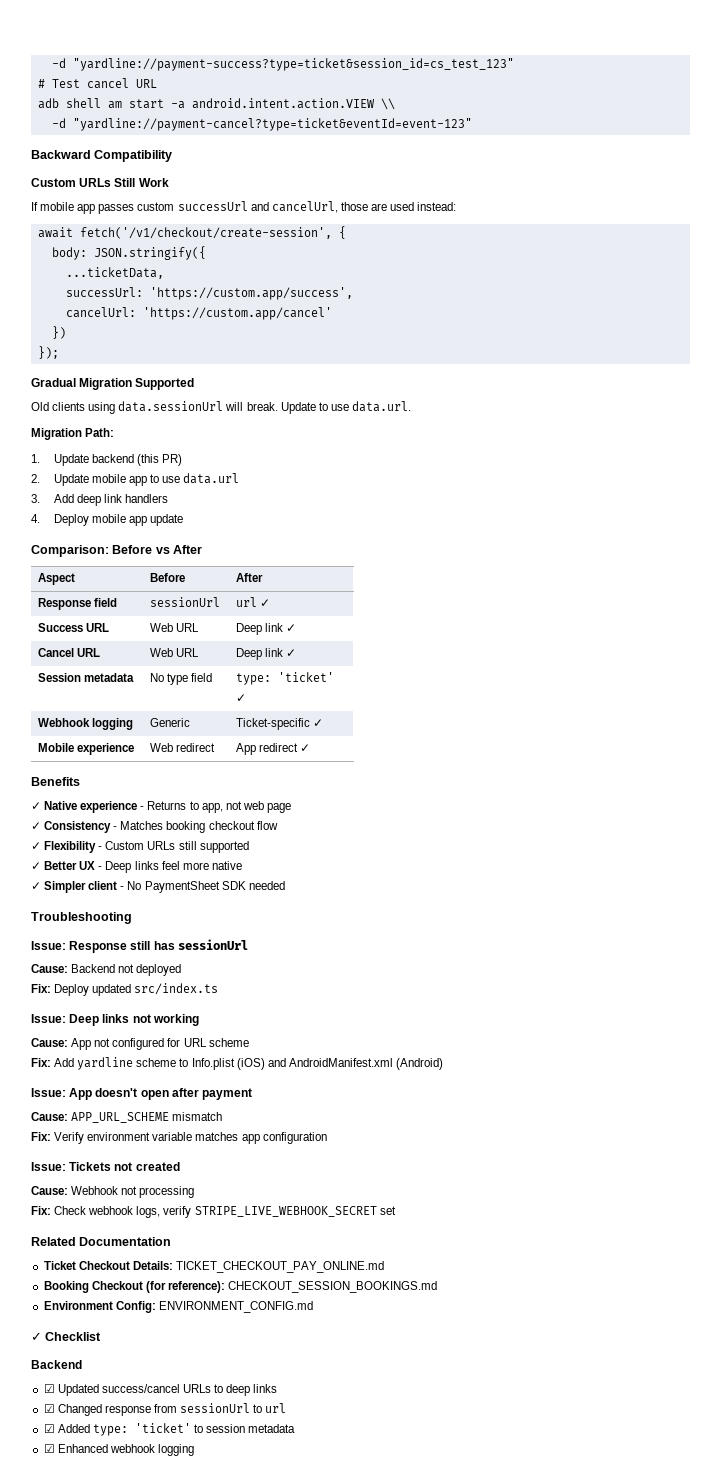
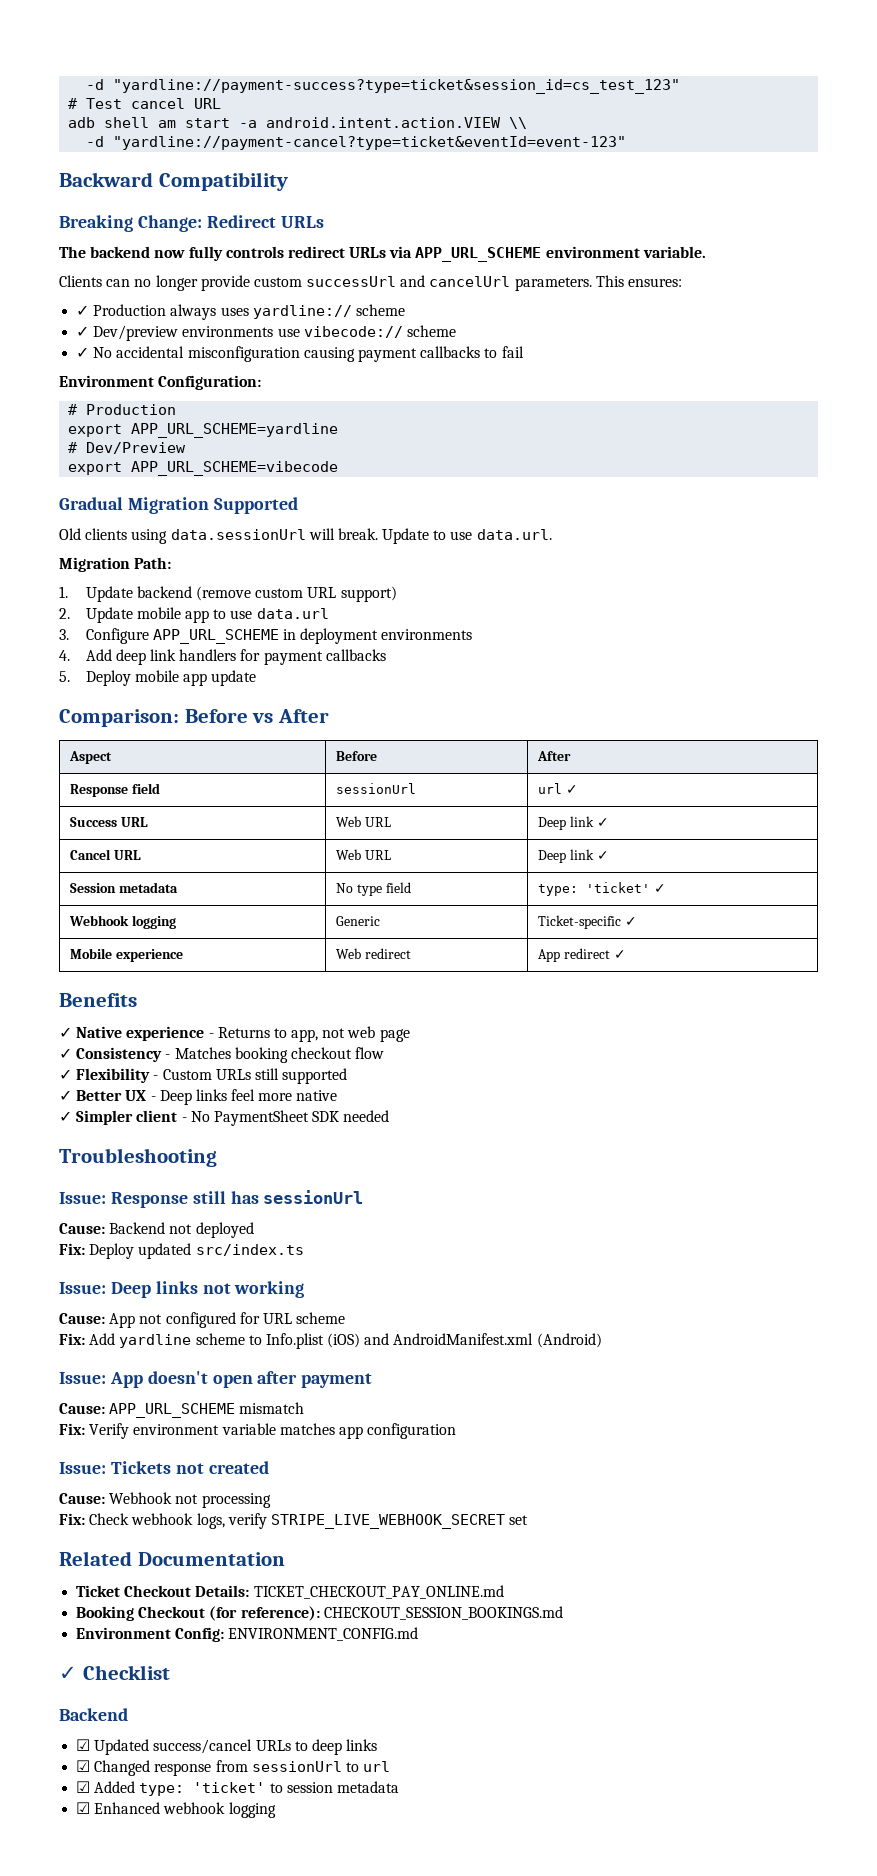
[31,178,169,187] [31,201,457,214] [37,226,346,239] [51,246,206,260] [65,267,164,279] [65,287,353,300] [65,307,332,320] [51,326,66,339] [37,346,59,359] Custom URLs Still Work // If mobile app passes custom successUrl and cancelUrl, those are used instead: // await fetch('/v1/checkout/create-session', { // body: JSON.stringify({ // ...ticketData, // successUrl: 'https://custom.app/success', // cancelUrl: 'https://custom.app/cancel' // }) // }); -> [59,215,324,232] [59,246,706,262] [59,275,683,291] [76,304,405,320] [76,325,456,341] [76,346,524,362] [59,375,262,390] [68,404,177,415] [68,423,339,438] [68,442,187,454] [68,461,339,476] Breaking Change: Redirect URLs // The backend now fully controls redirect URLs via APP_URL_SCHEME environment variable. // Clients can no longer provide custom successUrl and cancelUrl parameters. This ensures: // ✓ Production always uses yardline:// scheme // ✓ Dev/preview environments use vibecode:// scheme // ✓ No accidental misconfiguration causing payment callbacks to fail // Environment Configuration: // # Production // export APP_URL_SCHEME=yardline // # Dev/Preview // export APP_URL_SCHEME=vibecode
[137,454,183,466] (this PR) -> [196,586,397,602] (remove custom URL support)
(40, 498) none -> [85,628,473,644] [59,650,70,661] Configure APP_URL_SCHEME in deployment environments // 4.
[31,514,40,523] // 4. -> [240,649,386,665] [59,671,70,682] for payment callbacks // 5.

